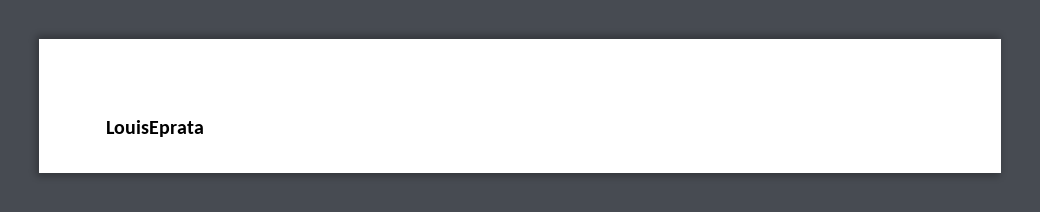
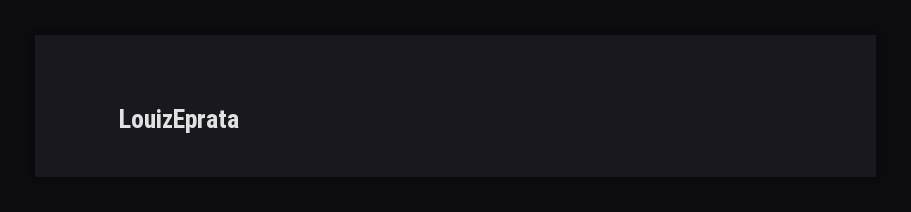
[106,120,204,137] LouisEprata -> [119,109,239,133] LouizEprata

